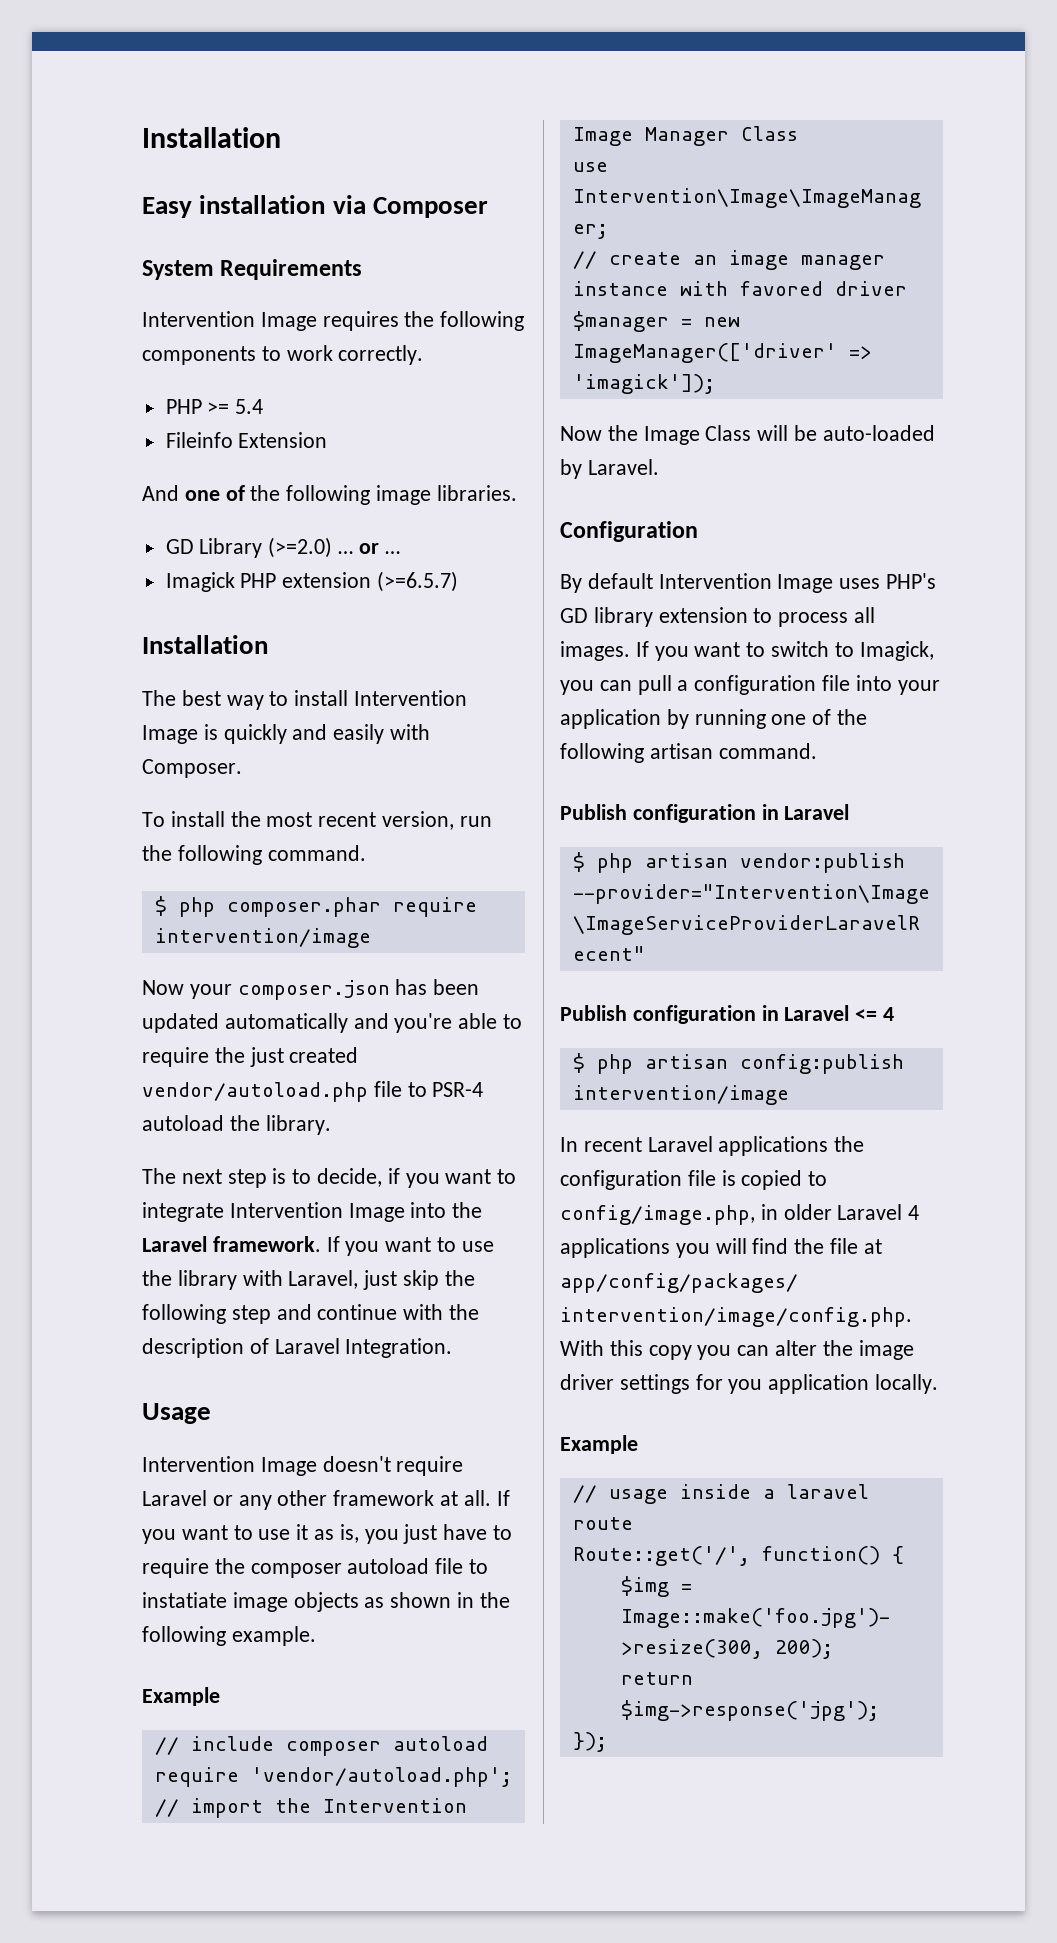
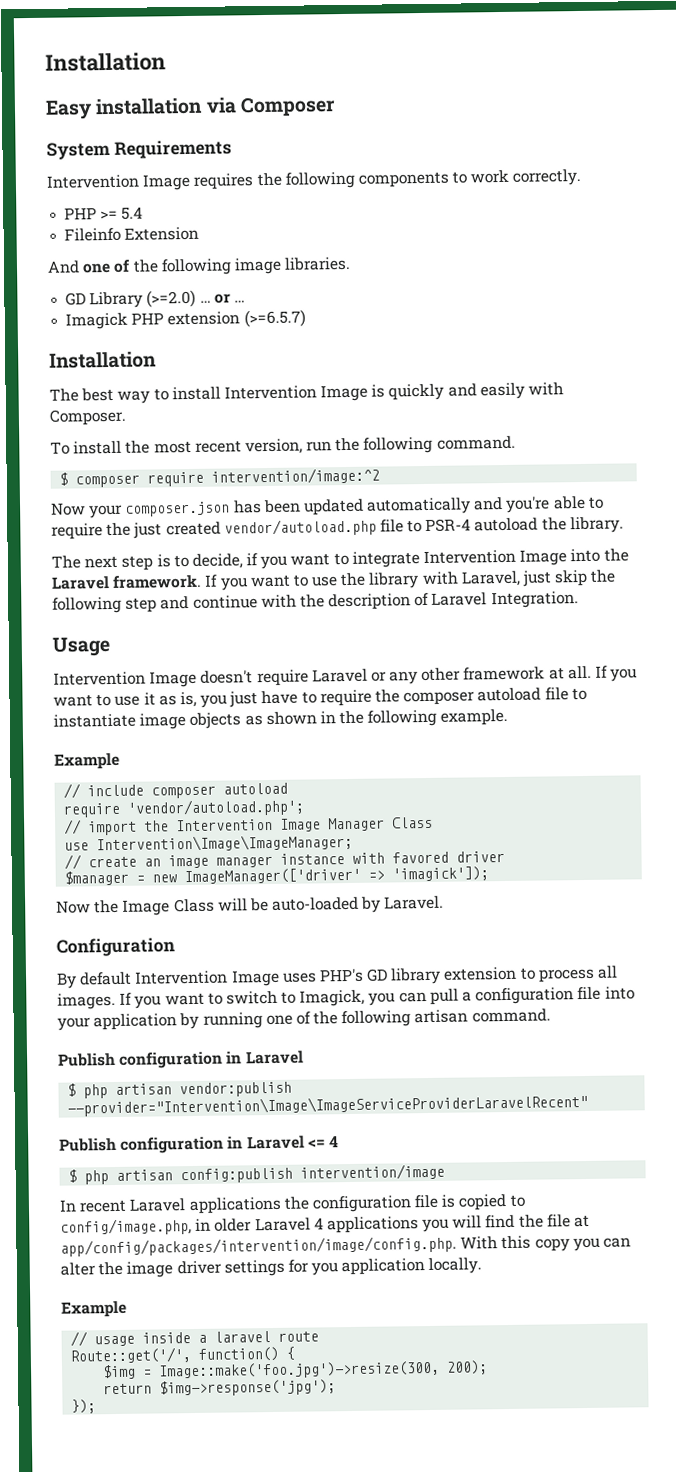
[178,897,477,917] [154,928,371,948] php composer.phar require intervention/image -> [75,467,381,488] composer require intervention/image:^2
[142,1592,227,1608] instatiate -> [53,713,136,728] instantiate

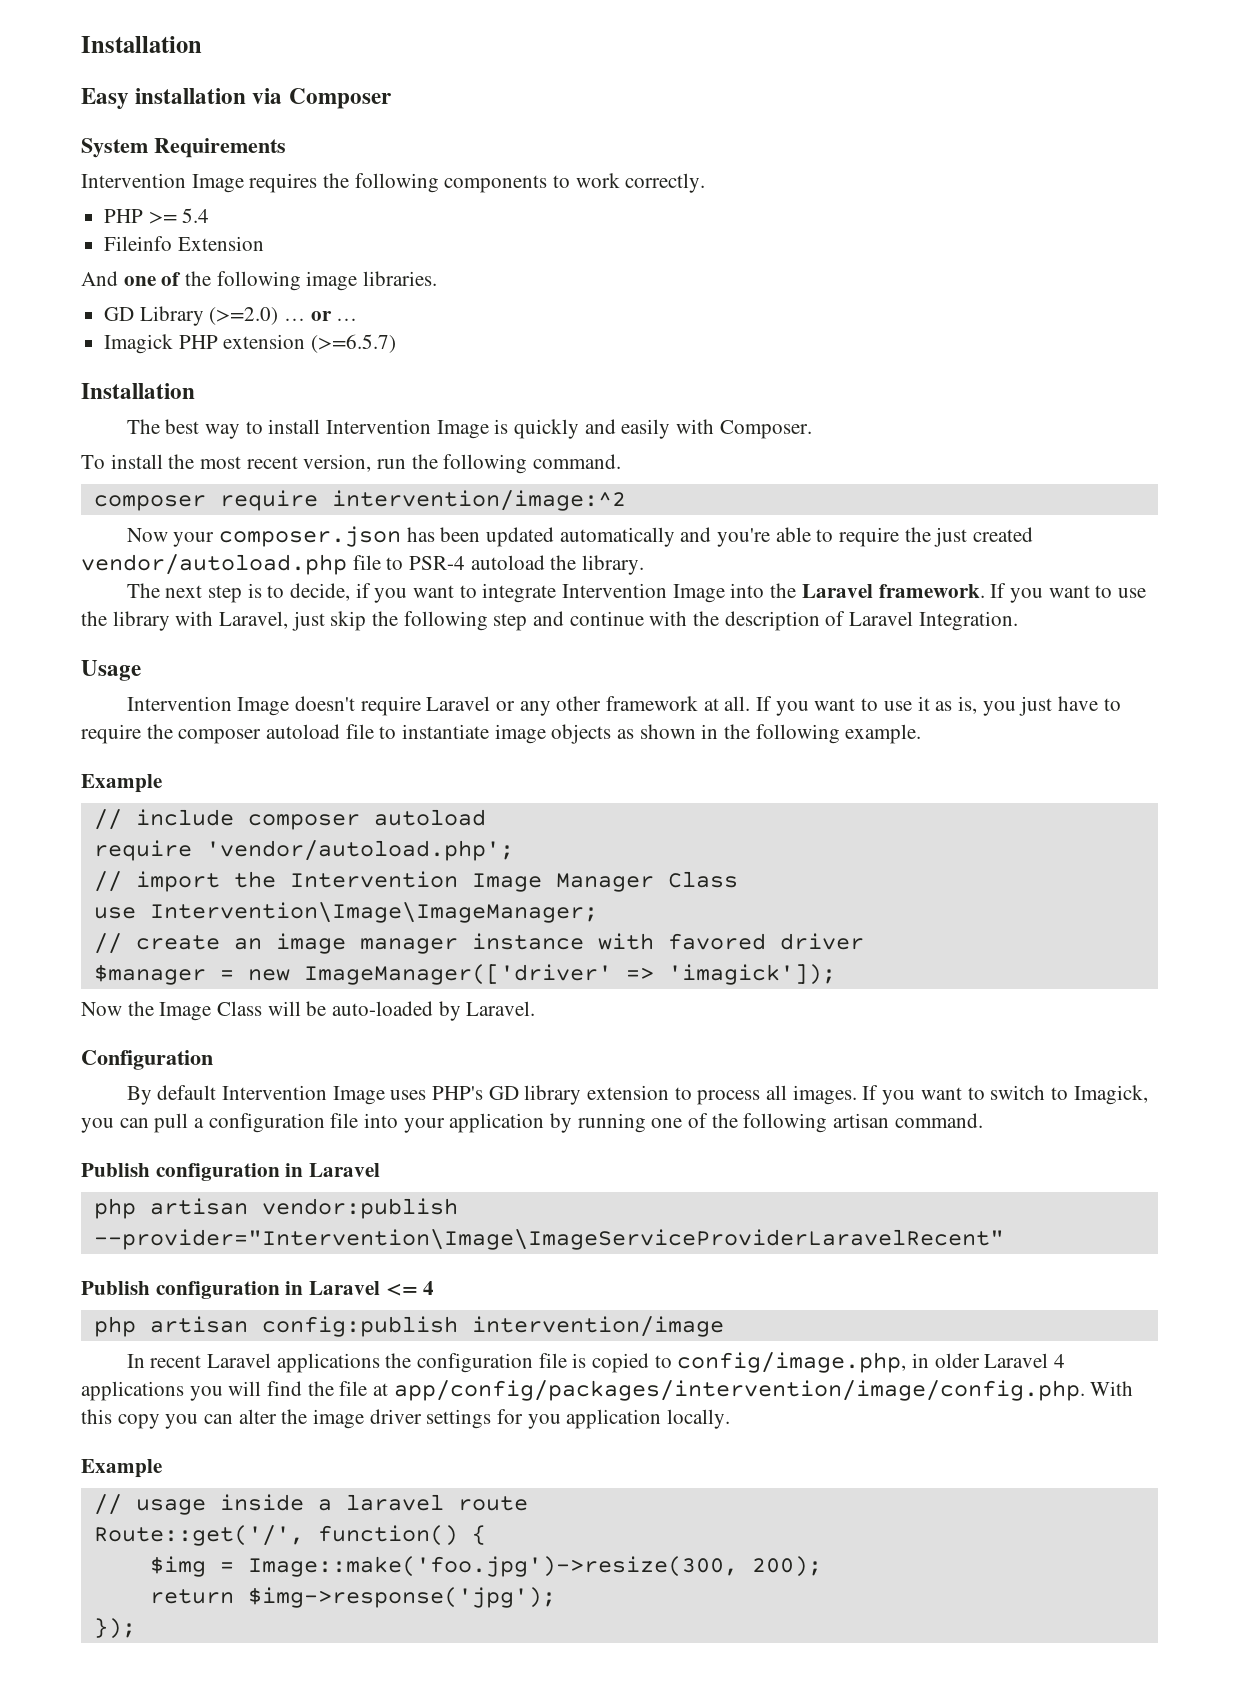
[59,472,69,486] $ -> (622, 461) none
[67,1083,77,1097] $ -> (381, 1170) none
[68,1169,78,1183] $ -> (435, 1288) none

